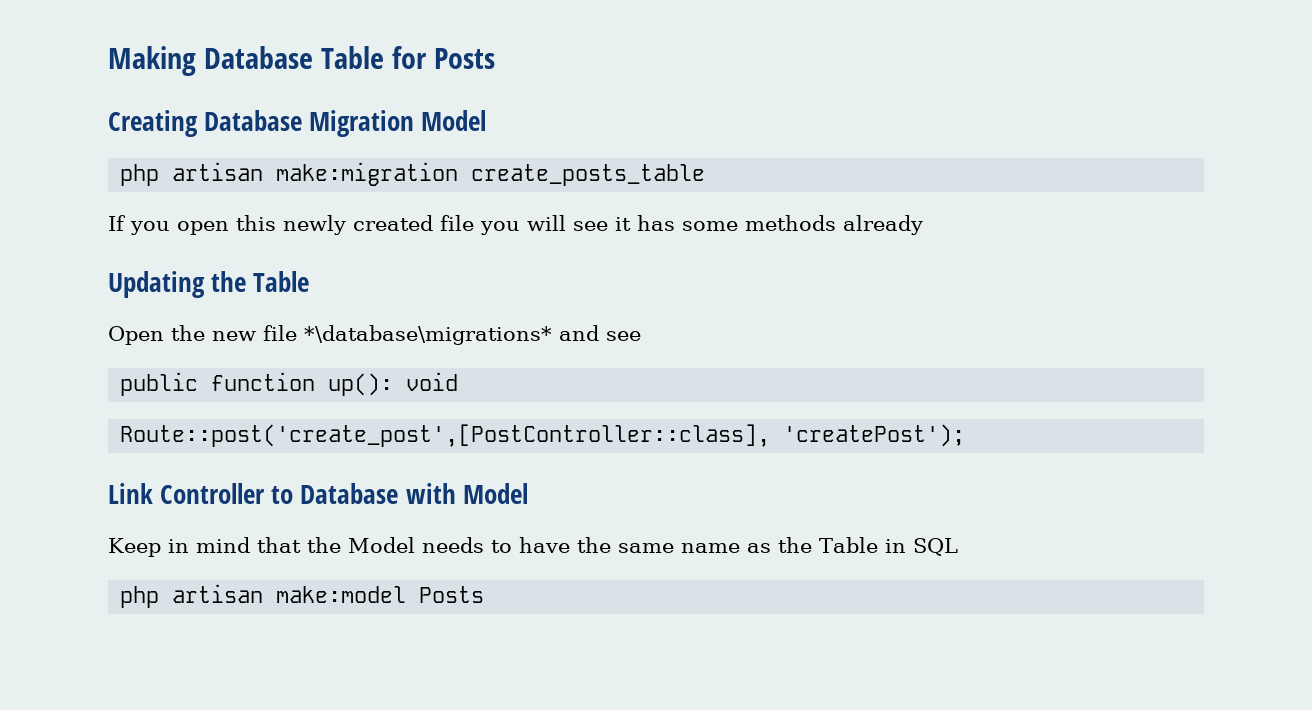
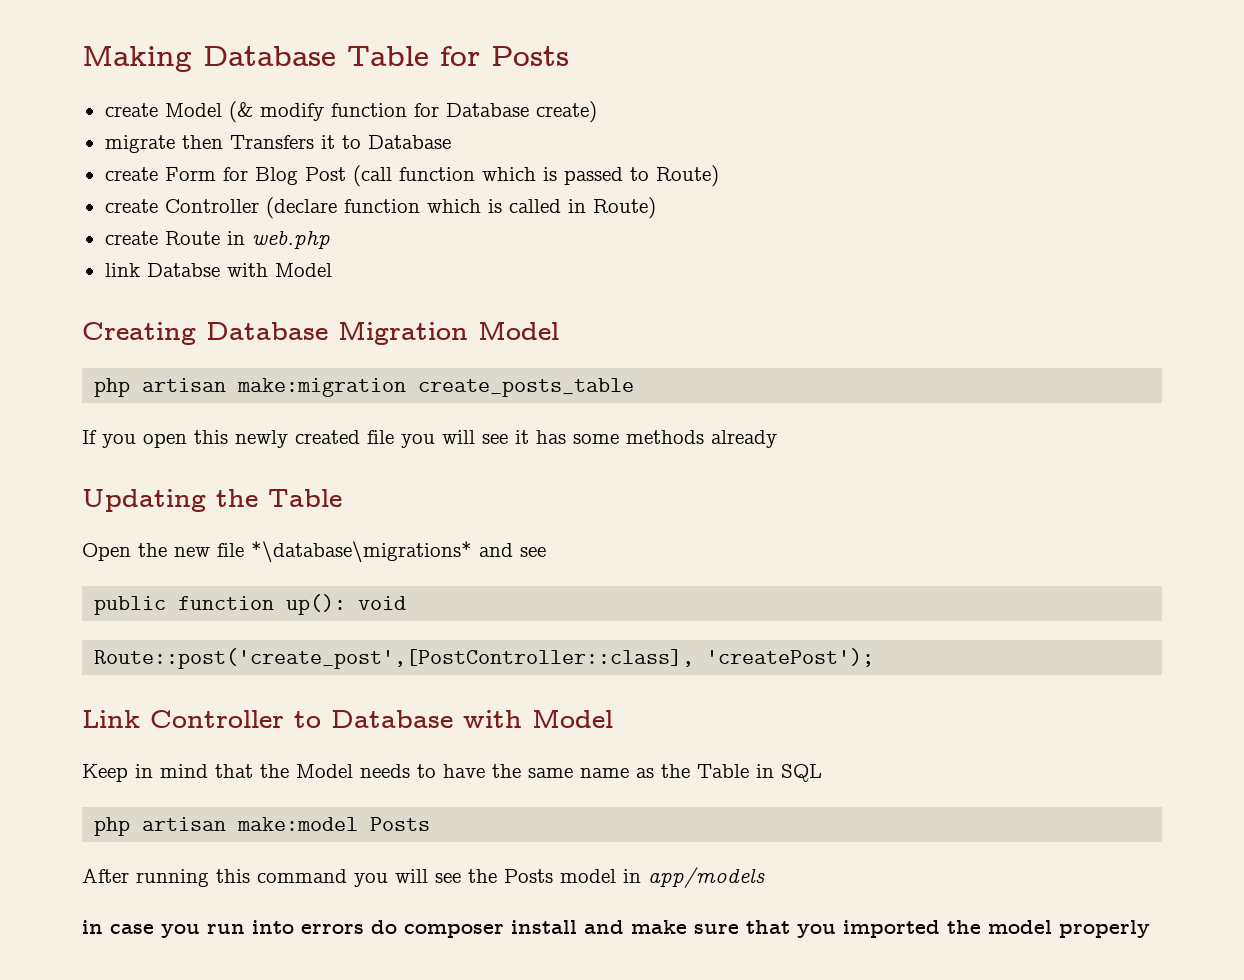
(495, 58) none -> [104,101,597,123] [104,135,451,153] [104,165,719,187] [104,197,656,219] [104,230,330,249] [104,263,332,277] // create Model (& modify function for Database create) // migrate then Transfers it to Database // create Form for Blog Post (call function which is passed to Route) // create Controller (declare function which is called in Route) // create Route in web.php // link Databse with Model
(485, 594) none -> [82,867,765,888] [82,920,1150,938] // After running this command you will see the Posts model in app/models // in case you run into errors do composer install and make sure that you imported the model properly

